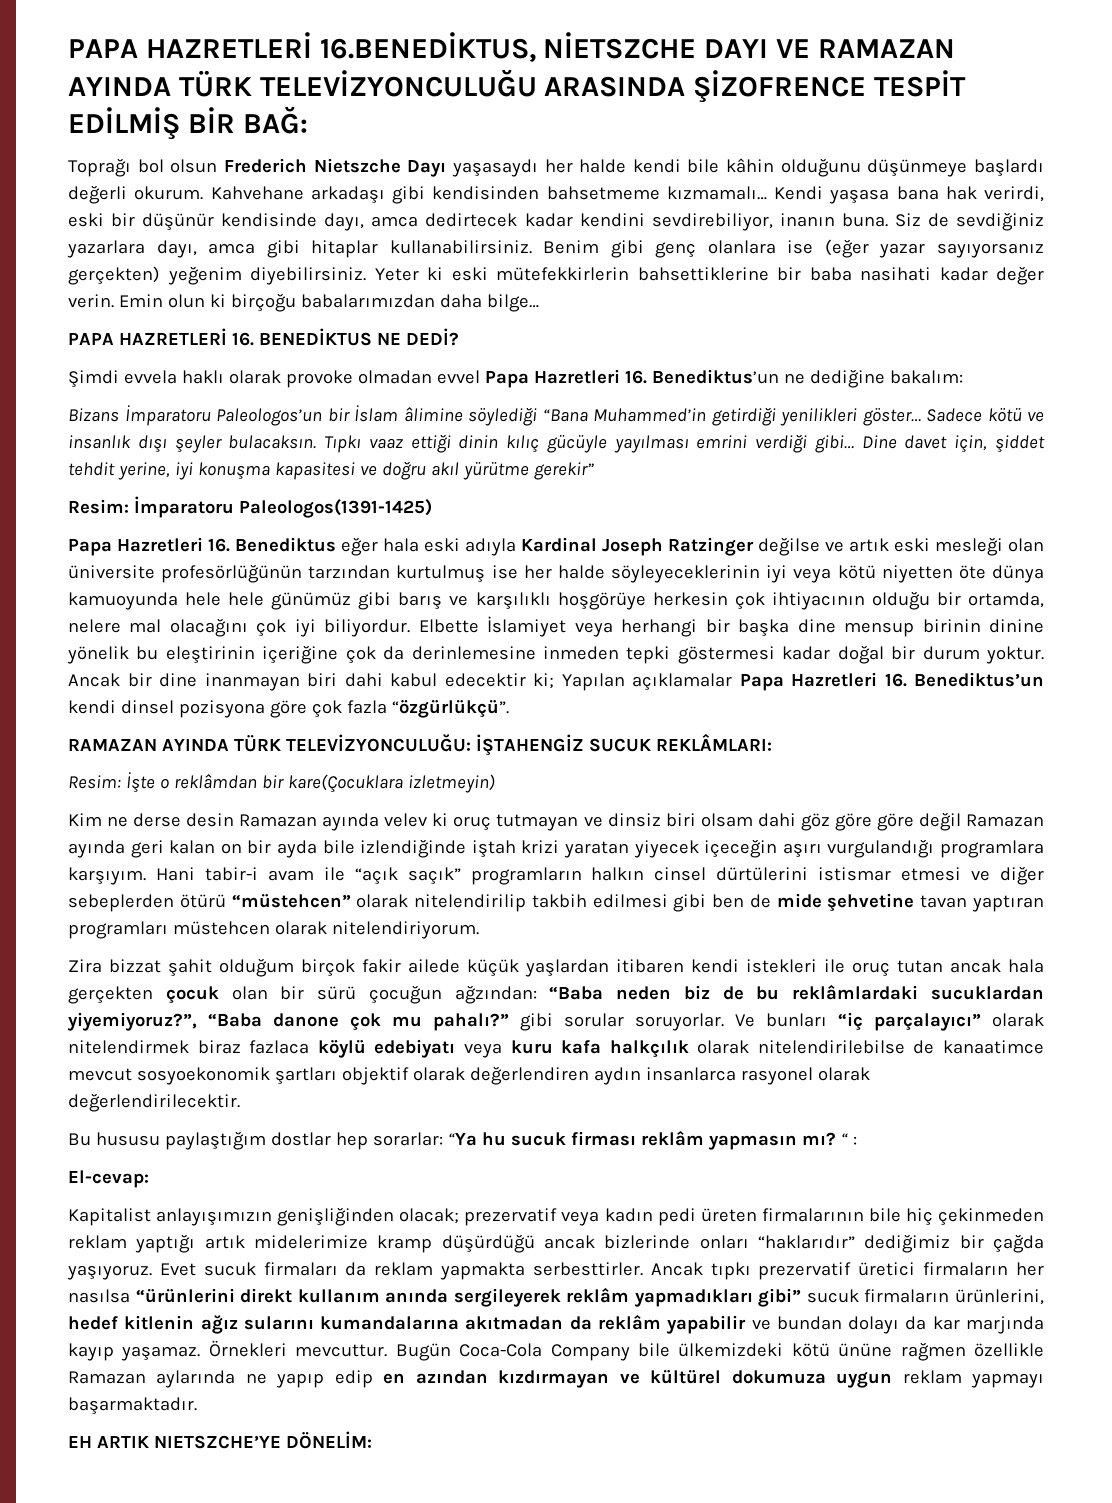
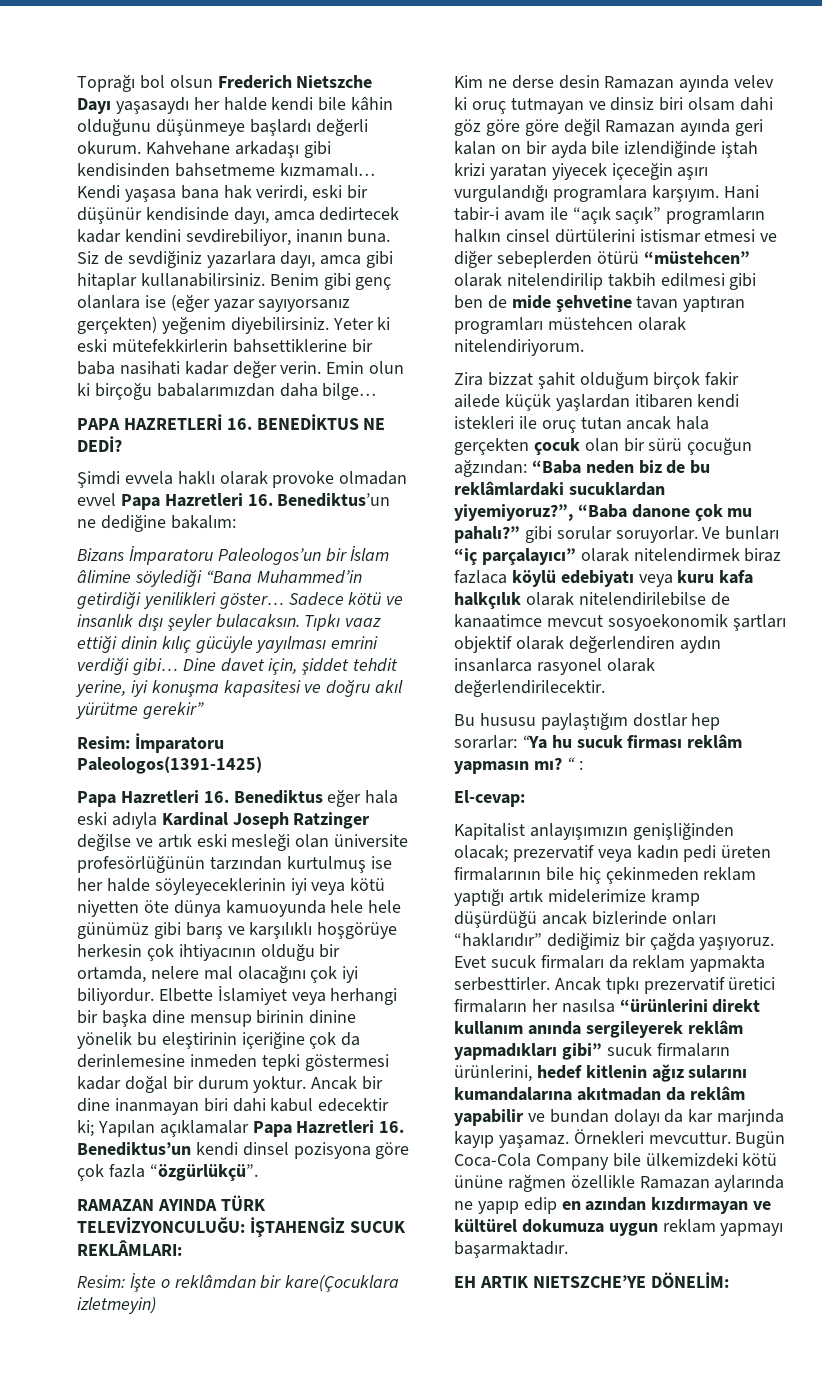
[68,32,955,62] [68,69,967,103] [68,106,308,140] PAPA HAZRETLERİ 16.BENEDİKTUS, NİETSZCHE DAYI VE RAMAZAN AYINDA TÜRK TELEVİZYONCULUĞU ARASINDA ŞİZOFRENCE TESPİT EDİLMİŞ BİR BAĞ: // -> (77, 83) none

